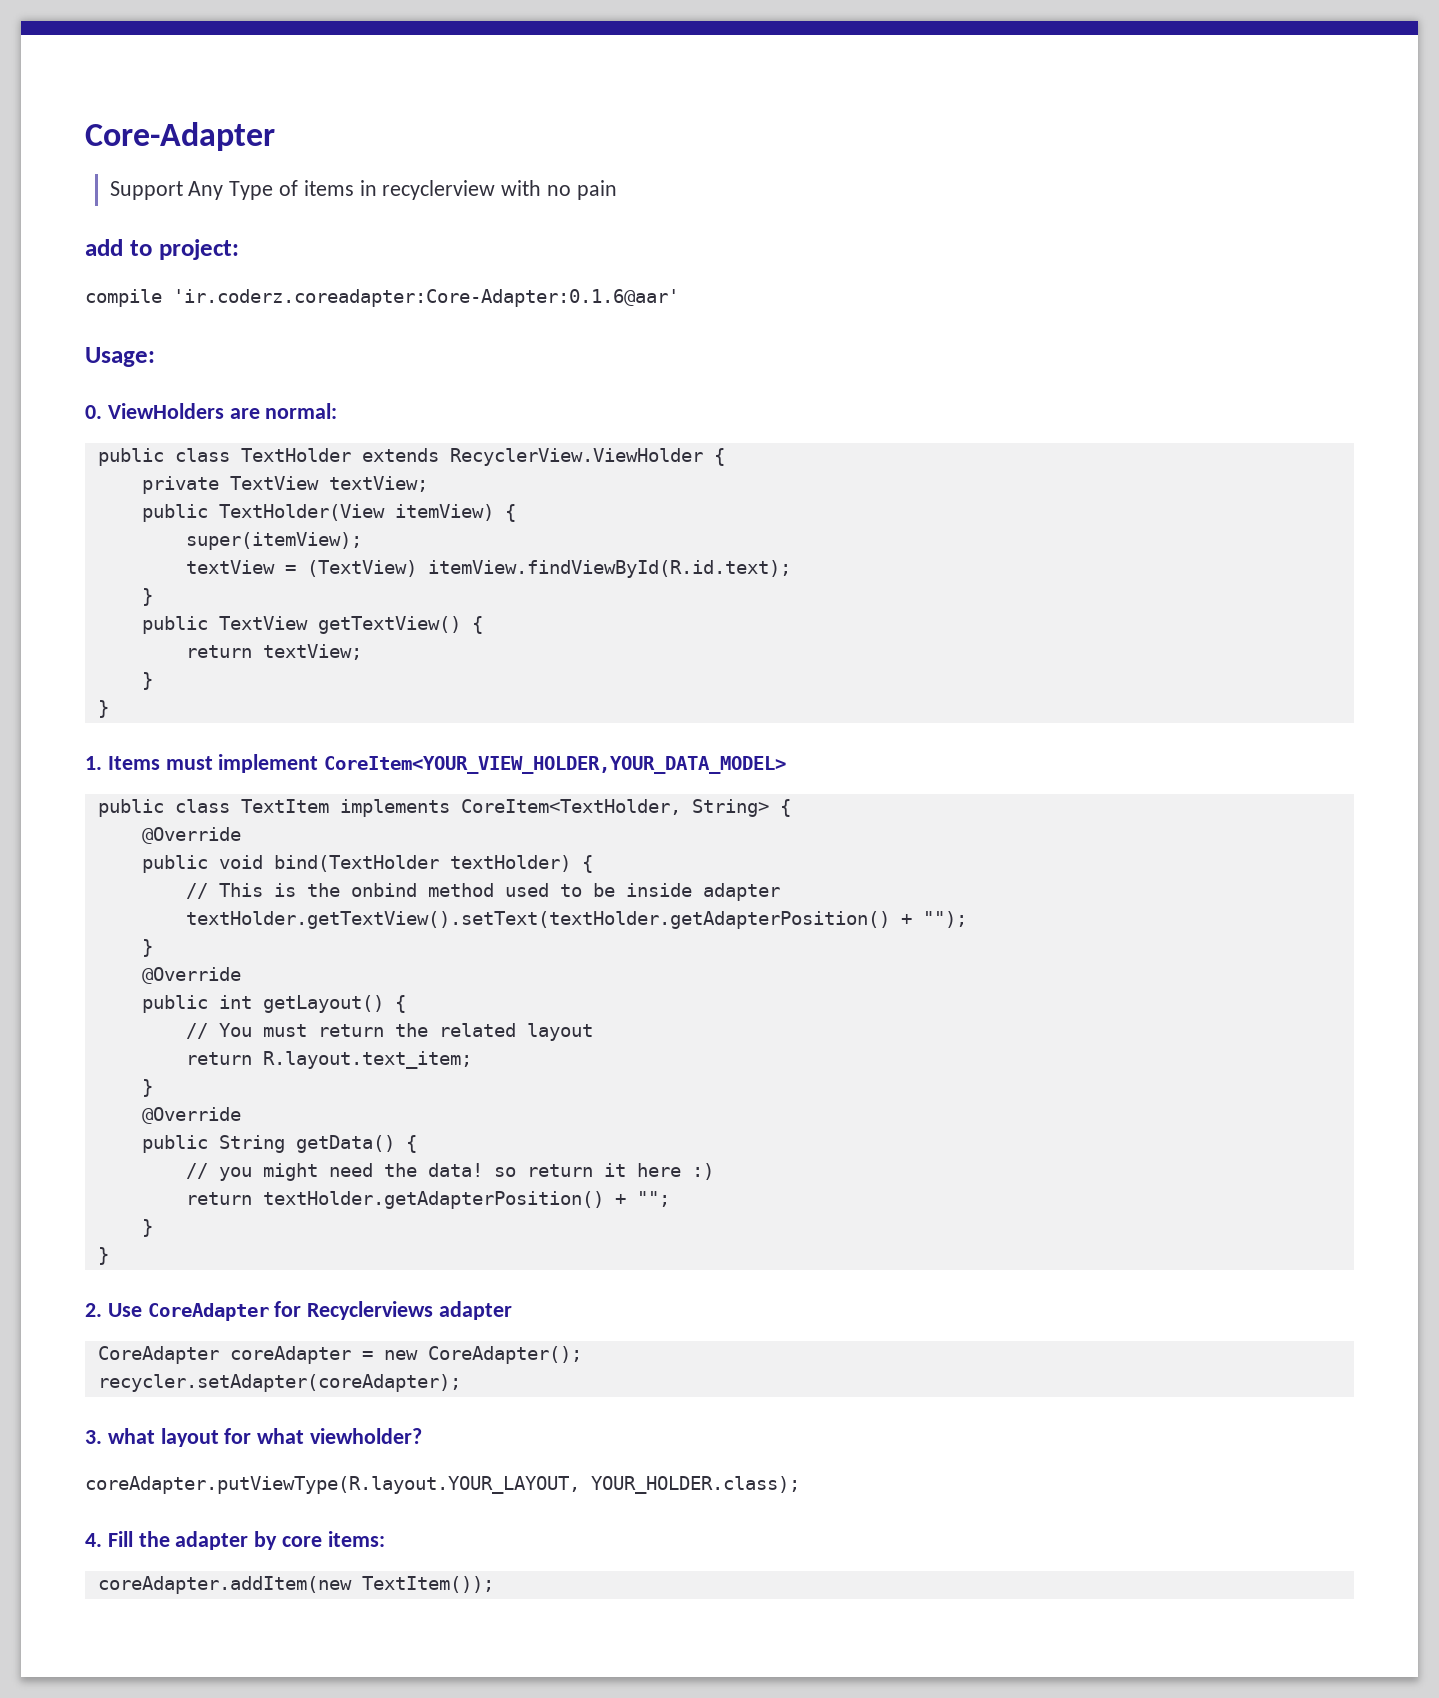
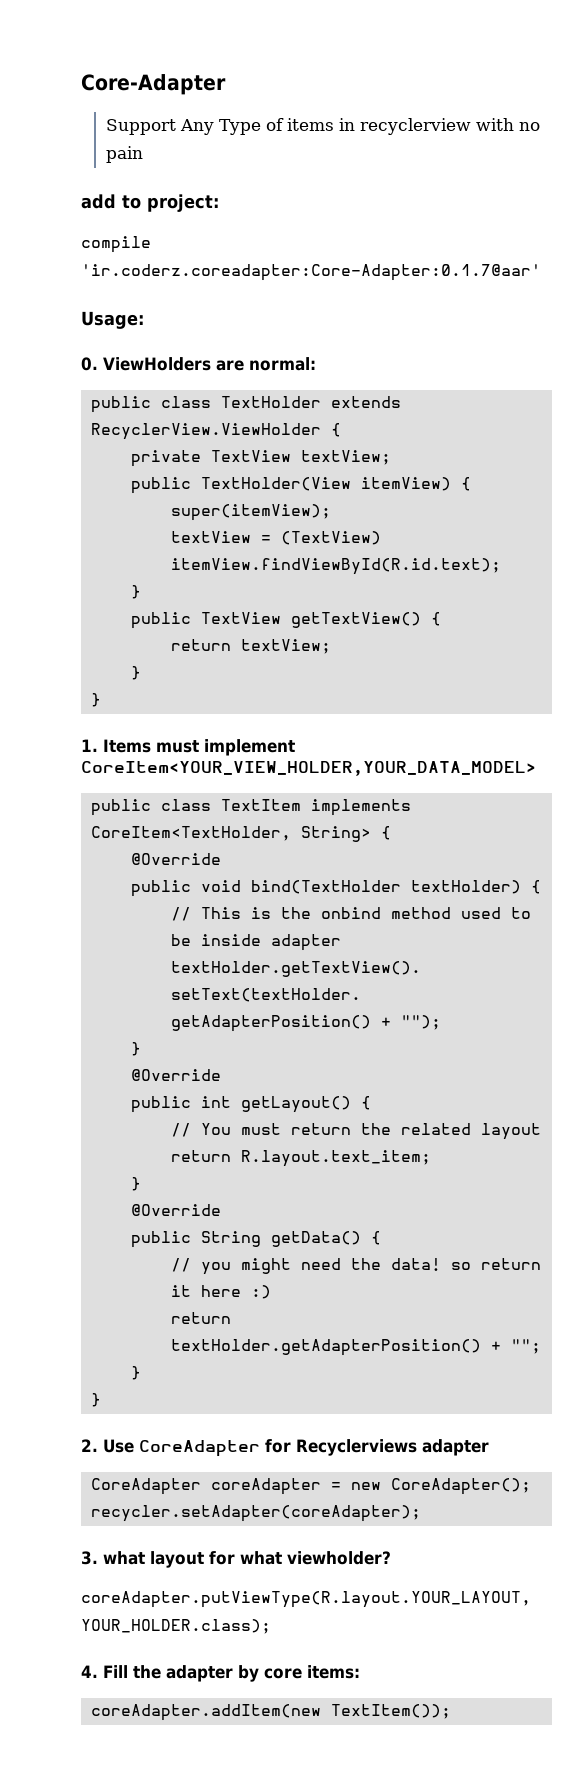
[173,289,679,307] 'ir.coderz.coreadapter:Core-Adapter:0.1.6@aar' -> [81,264,541,281] 'ir.coderz.coreadapter:Core-Adapter:0.1.7@aar'

